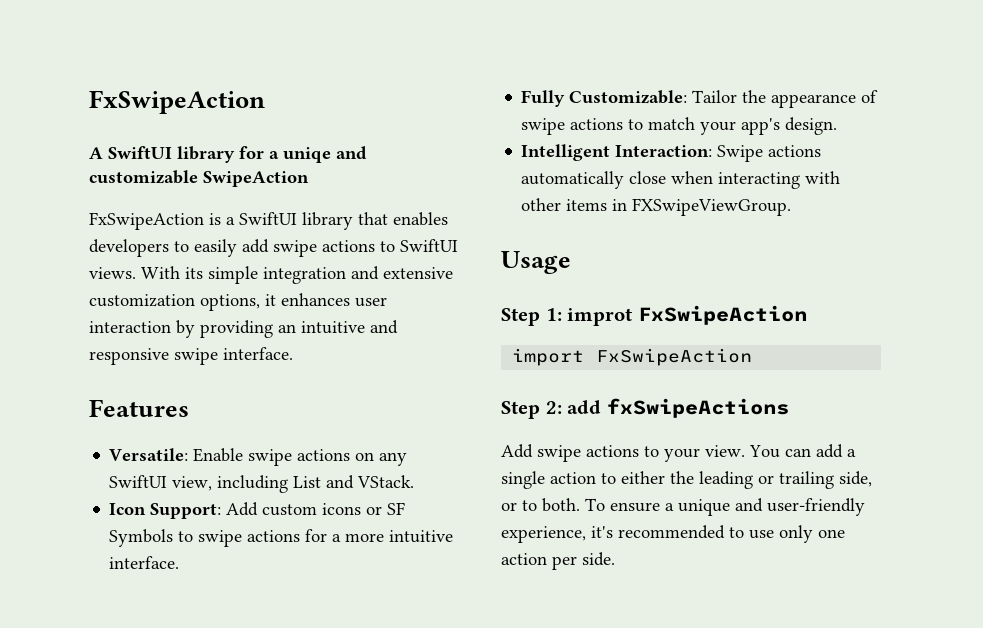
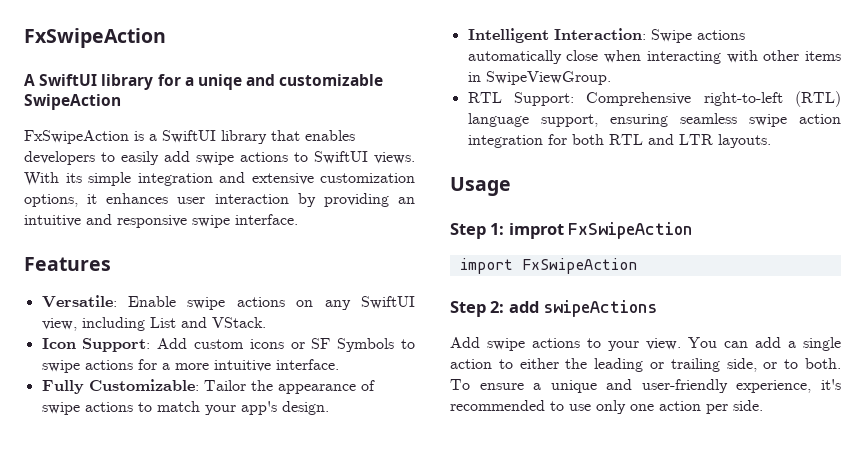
[632,198,792,216] FXSwipeViewGroup. -> [485,71,611,85] [467,91,841,107] [467,113,841,127] [467,134,771,148] SwipeViewGroup. // RTL Support: Comprehensive right-to-left (RTL) language support, ensuring seamless swipe action integration for both RTL and LTR layouts.
[606,398,789,418] fxSwipeActions -> [543,300,658,317] swipeActions

